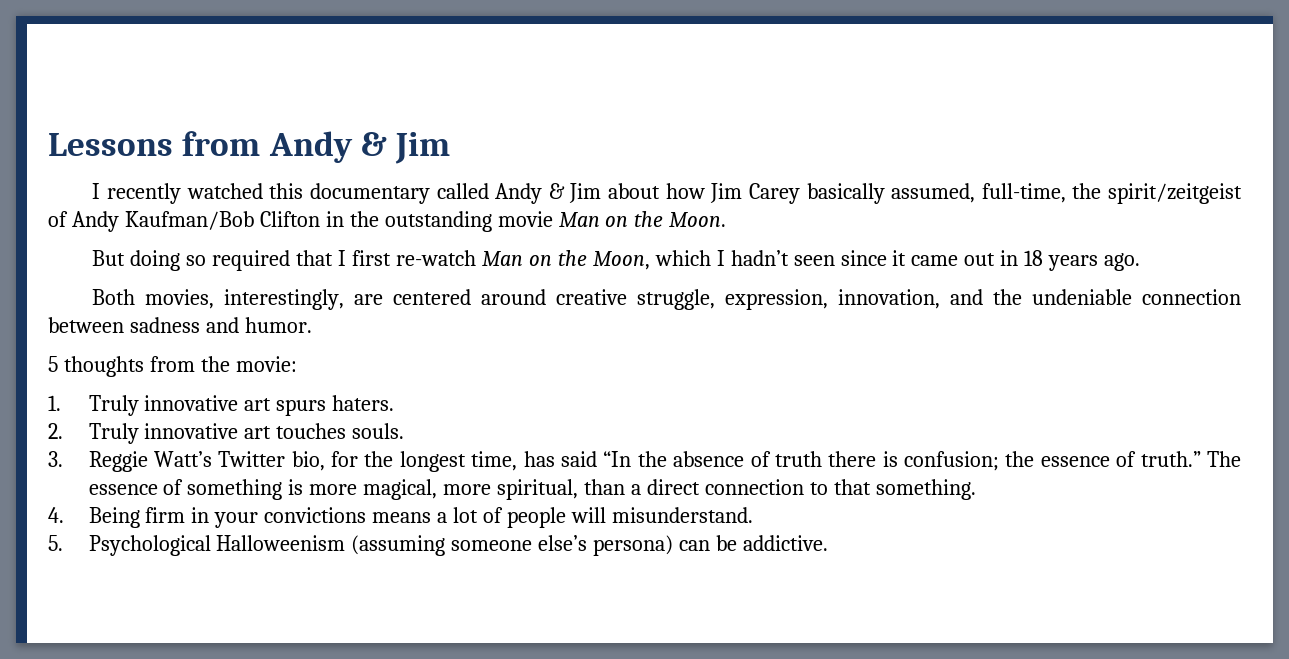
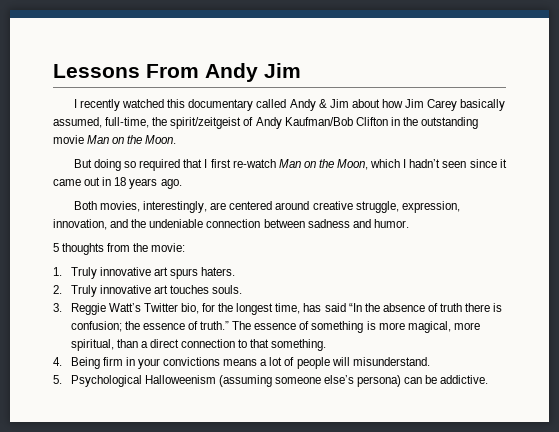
[182,131,387,163] from Andy & -> [146,63,258,82] From Andy

